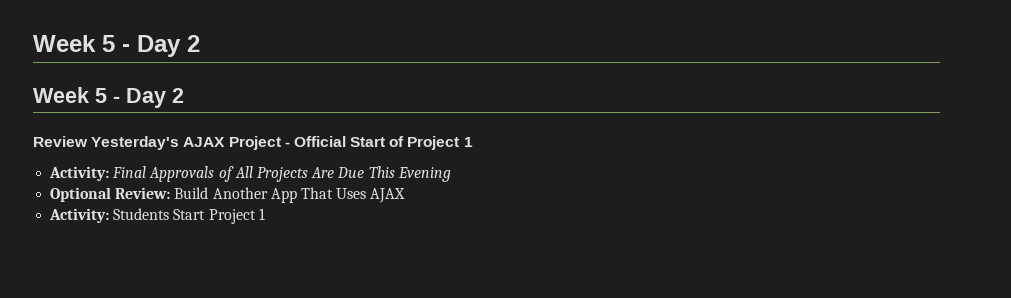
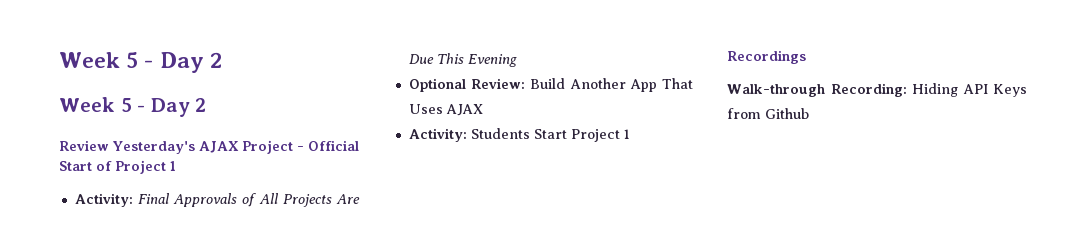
(265, 214) none -> [727,50,806,64] [727,83,1027,97] [727,108,809,119] // Recordings // Walk-through Recording: Hiding API Keys from Github

